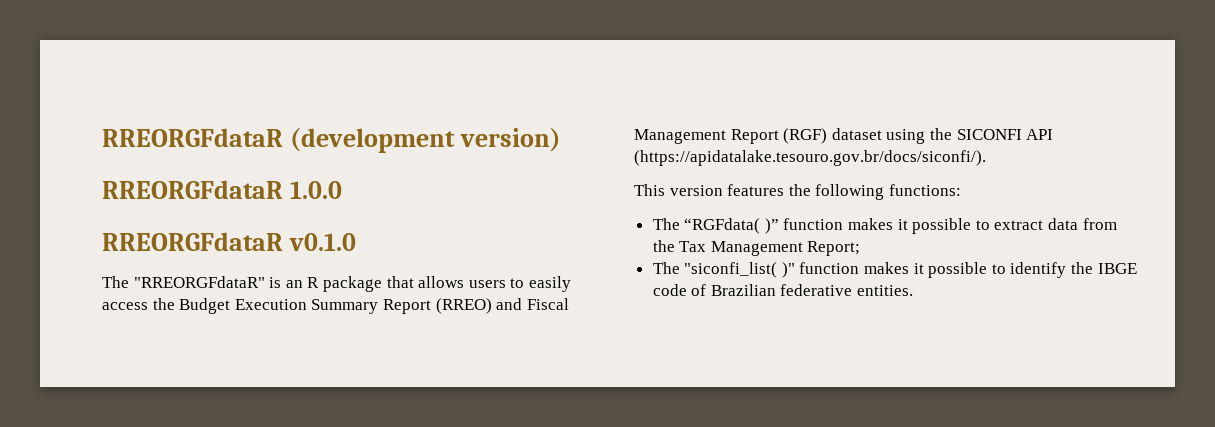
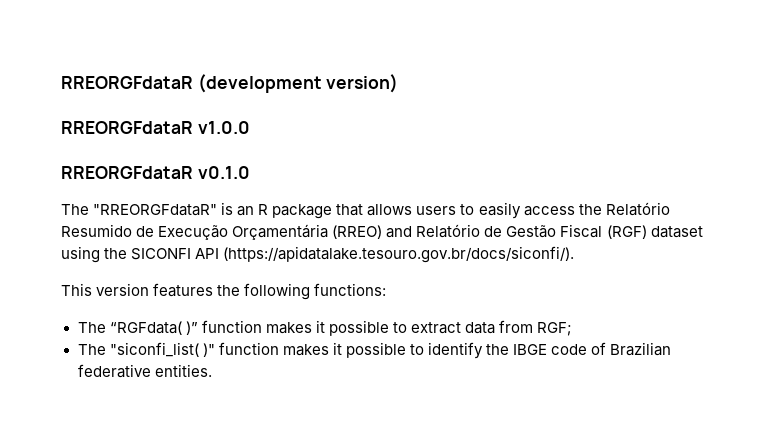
[289,181,342,199] 1.0.0 -> [197,121,250,134] v1.0.0
[179,298,569,314] [634,129,779,144] Budget Execution Summary Report (RREO) and Fiscal Management Report -> [605,202,670,216] [61,224,603,240] Relatório Resumido de Execução Orçamentária (RREO) and Relatório de Gestão Fiscal
[652,240,861,256] the Tax Management Report; -> [537,322,573,336] RGF;

